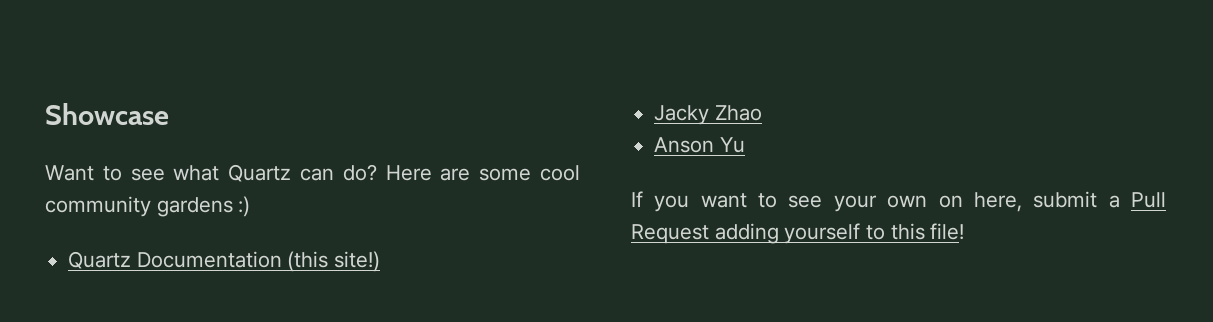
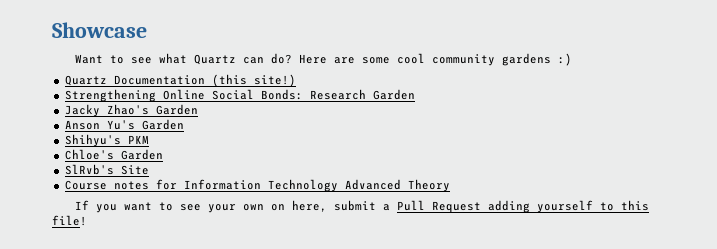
(381, 261) none -> [64,89,415,102] // Strengthening Online Social Bonds: Research Garden
[714,105,762,121] Zhao -> [106,104,198,115] Zhao's Garden
[719,137,745,153] Yu -> [106,119,184,130] [64,134,149,147] [64,149,163,160] [64,164,149,175] [64,179,450,192] Yu's Garden // Shihyu's PKM // Chloe's Garden // SlRvb's Site // Course notes for Information Technology Advanced Theory

